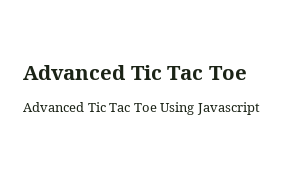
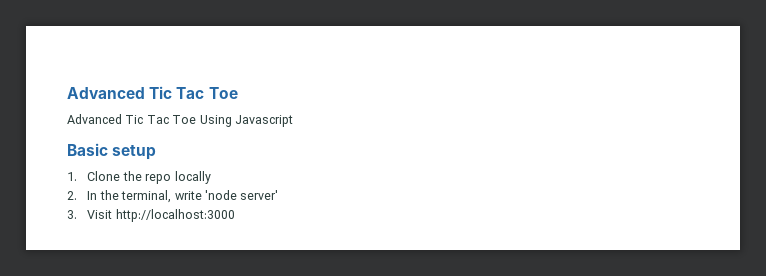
(260, 108) none -> [67,143,157,160] [67,171,211,184] [67,190,279,203] [67,209,235,222] // Basic setup // 1. Clone the repo locally // 2. In the terminal, write 'node server' // 3. Visit http://localhost:3000

